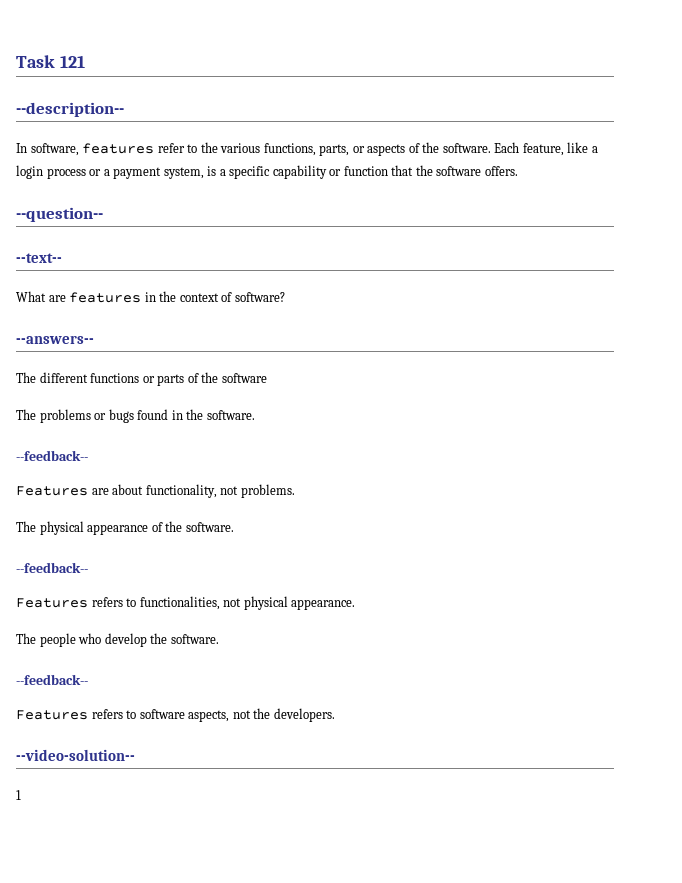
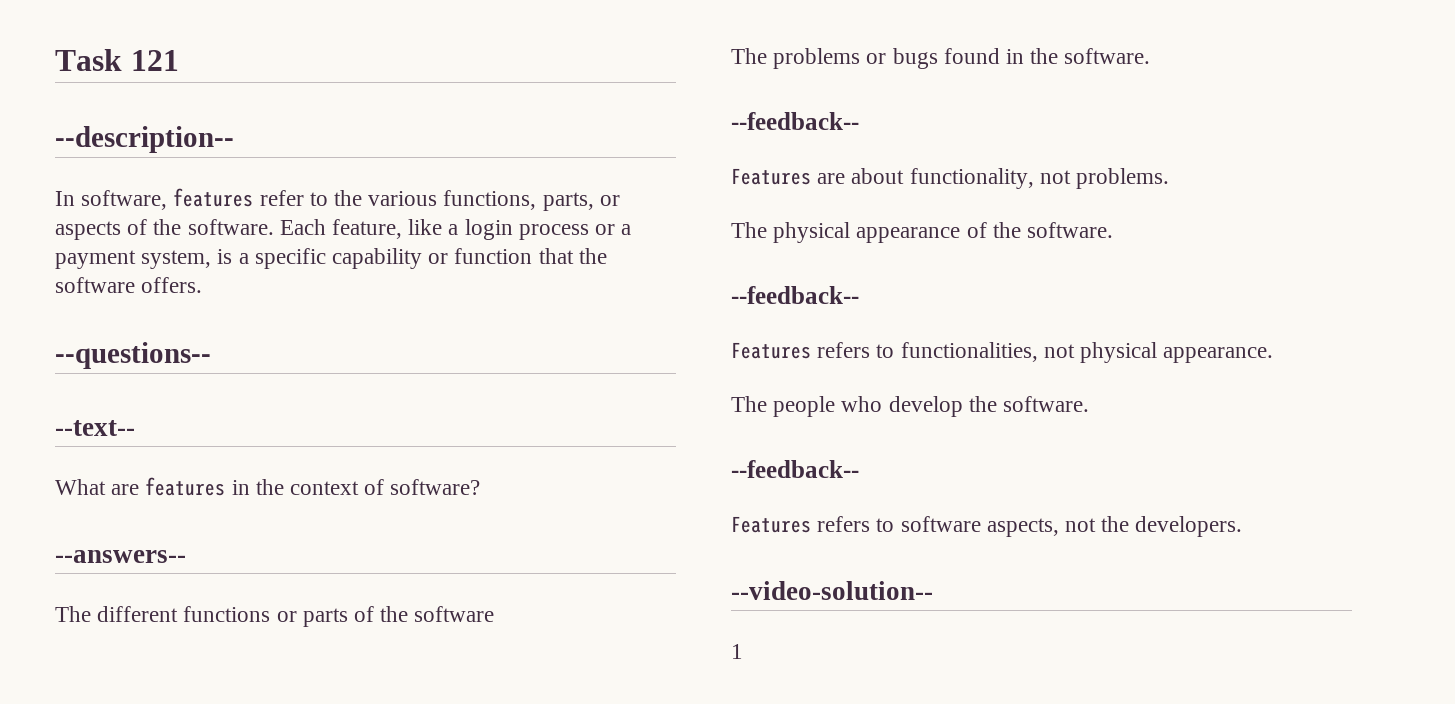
[16,207,103,222] --question-- -> [55,342,211,369] --questions--

